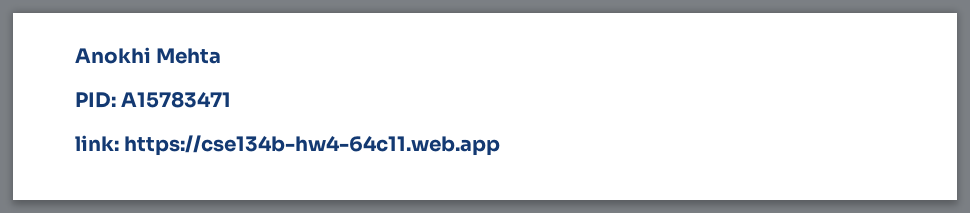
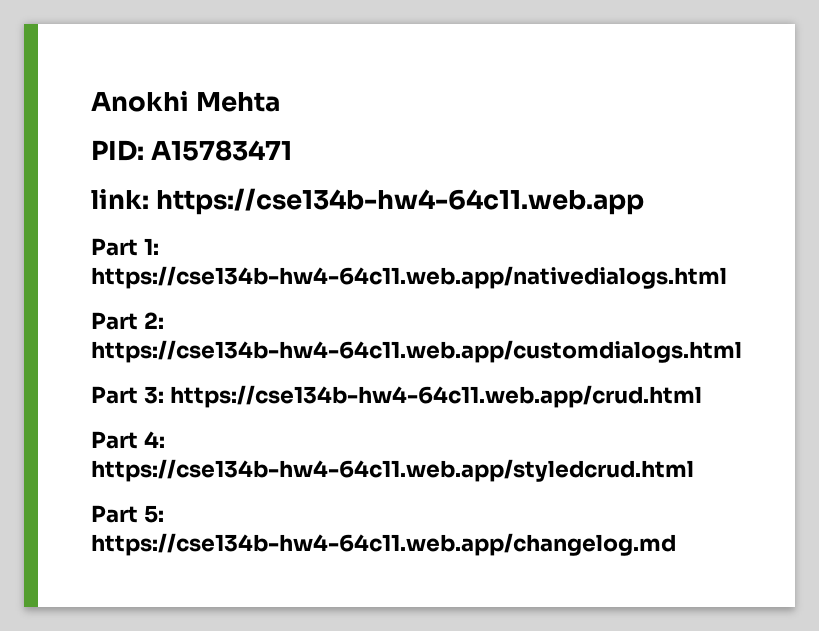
(501, 145) none -> [91,238,159,256] [91,266,727,289] [91,312,164,330] [91,340,742,363] [91,385,702,408] [91,431,165,449] [91,459,694,482] [91,505,164,523] [91,533,676,556] // Part 1: https://cse134b-hw4-64c11.web.app/nativedialogs.html // Part 2: https://cse134b-hw4-64c11.web.app/customdialogs.html // Part 3: https://cse134b-hw4-64c11.web.app/crud.html // Part 4: https://cse134b-hw4-64c11.web.app/styledcrud.html // Part 5: https://cse134b-hw4-64c11.web.app/changelog.md

